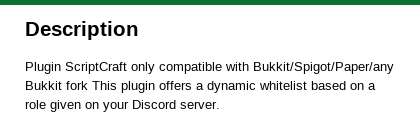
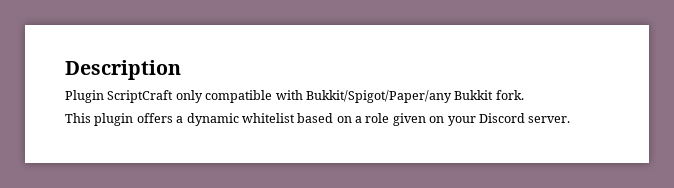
[66,81,88,90] fork -> [495,90,524,100] fork. //

